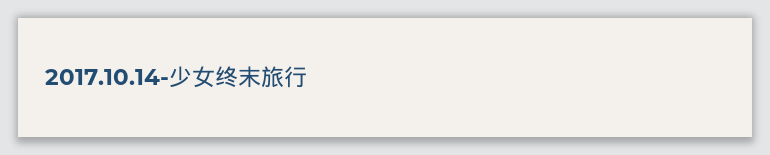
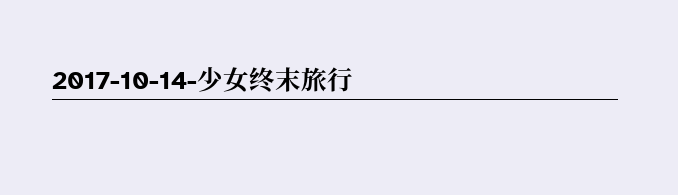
[45,69,169,85] 2017.10.14- -> [52,72,197,89] 2017-10-14-

